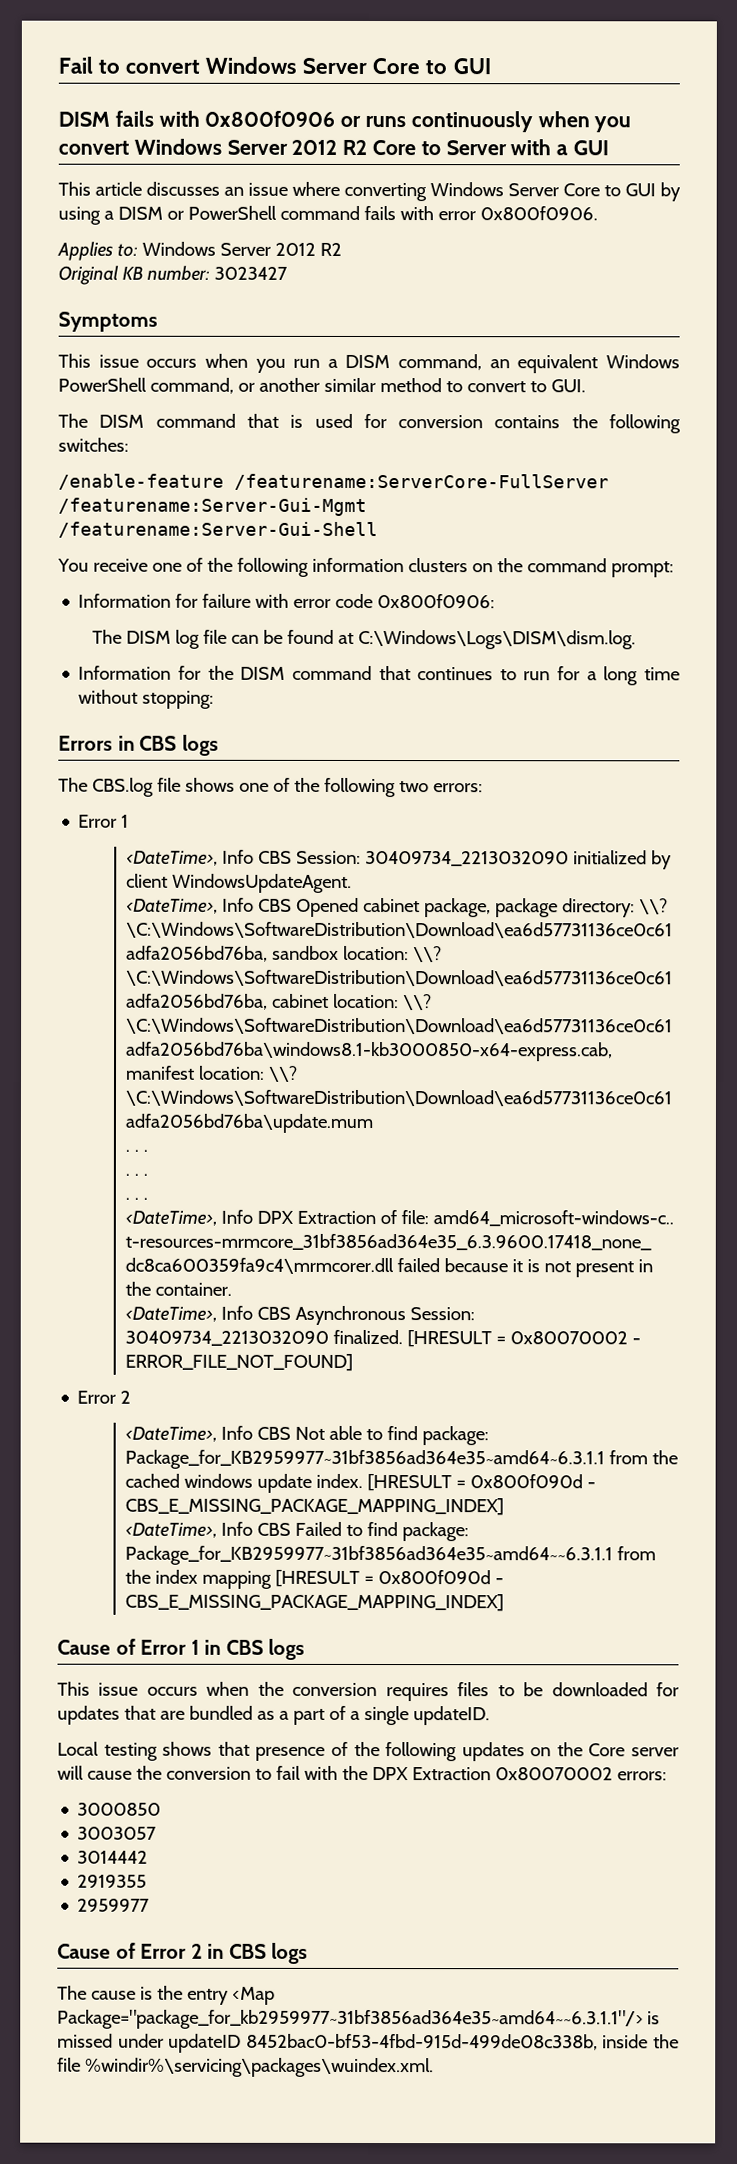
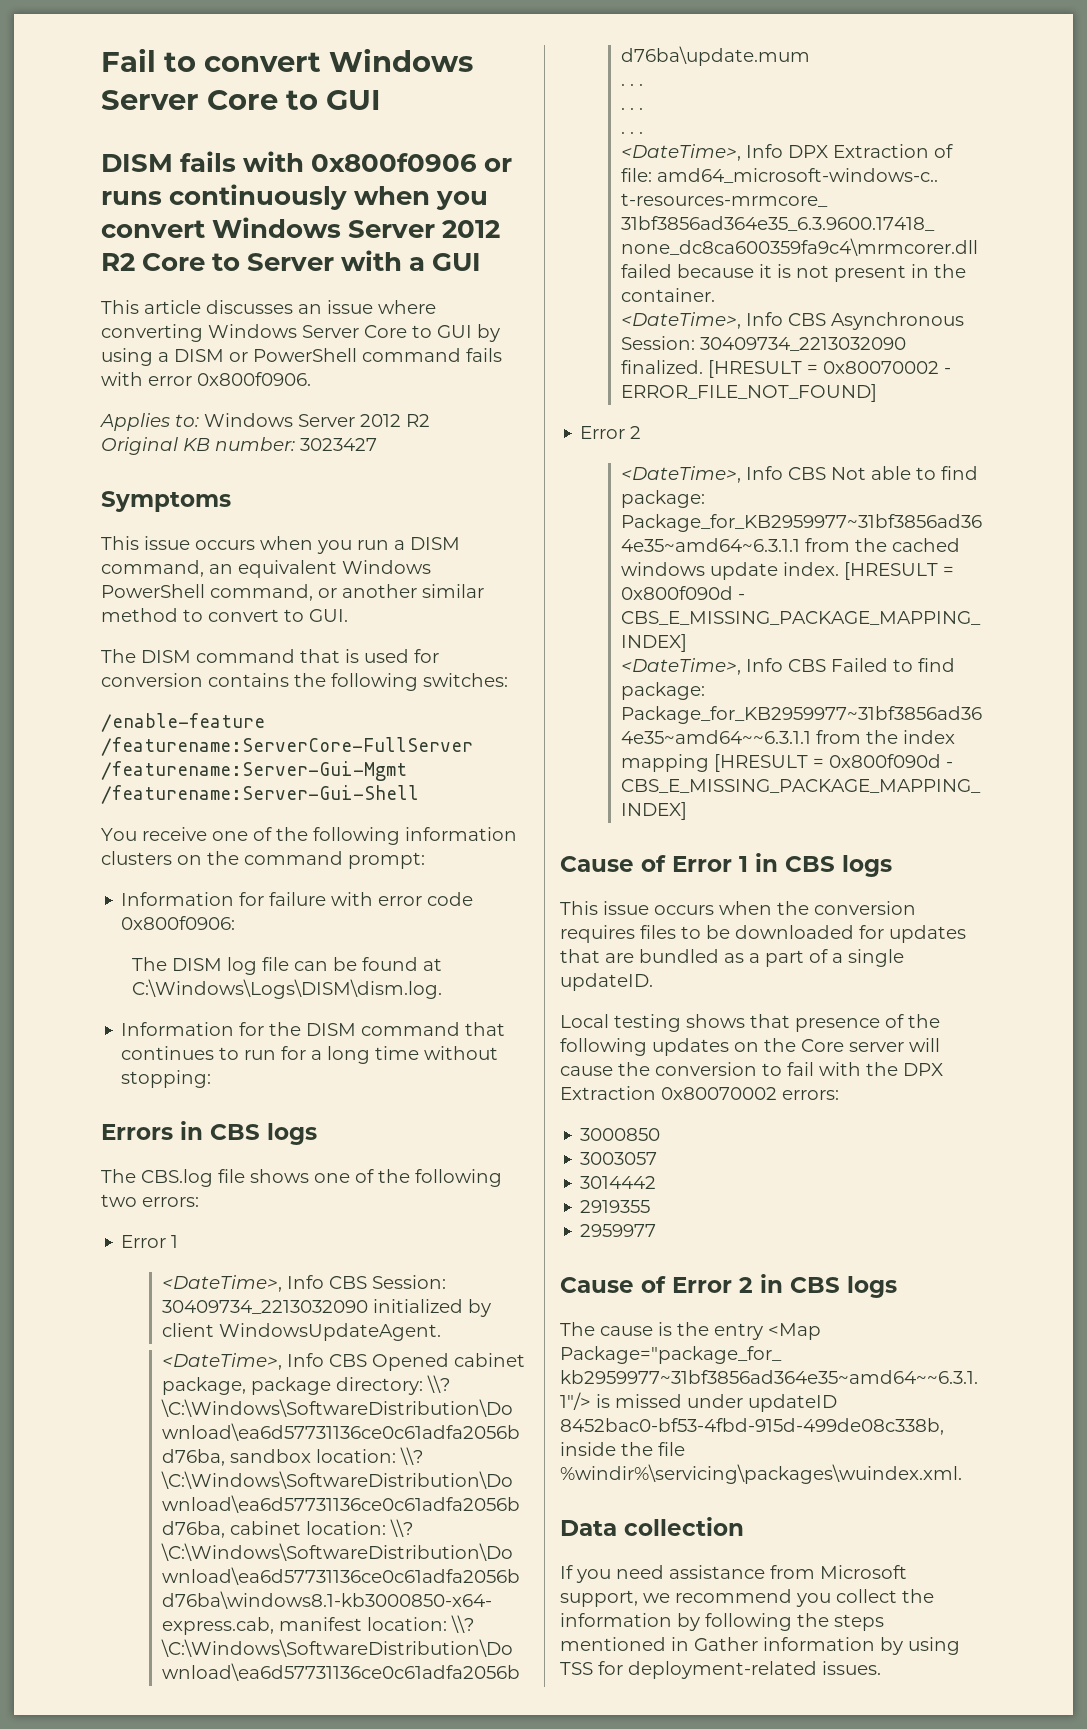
(434, 2067) none -> [560,1517,744,1536] [560,1565,907,1583] [560,1589,934,1607] [560,1613,884,1631] [560,1637,960,1655] [560,1661,881,1679] // Data collection // If you need assistance from Microsoft support, we recommend you collect the information by following the steps mentioned in Gather information by using TSS for deployment-related issues.

